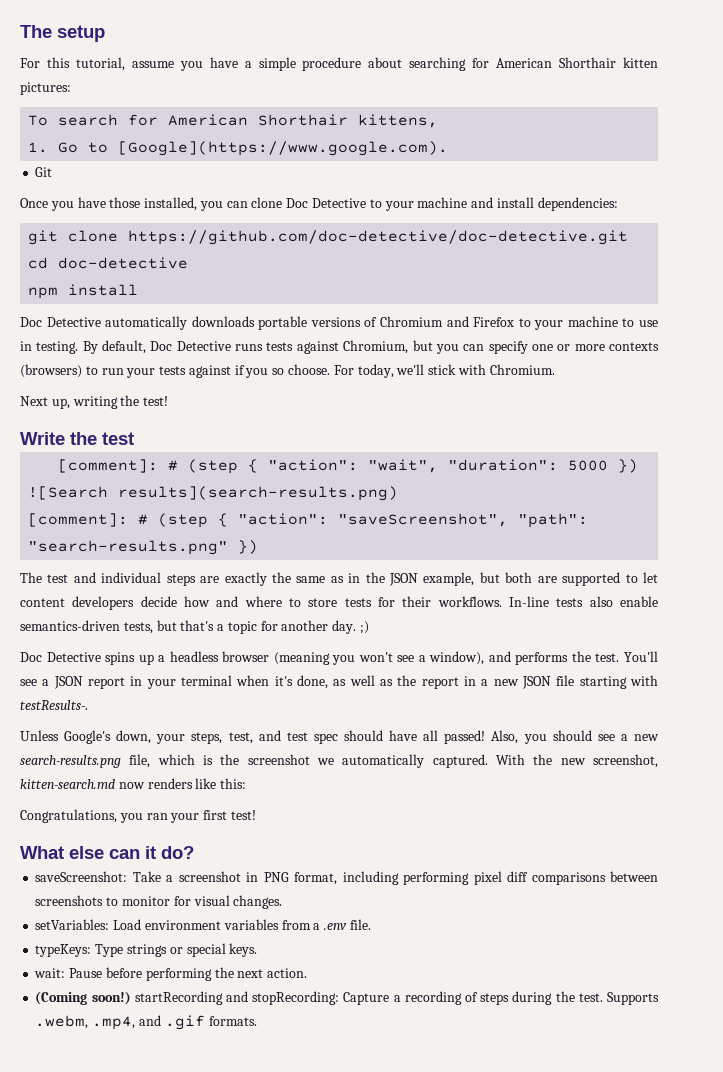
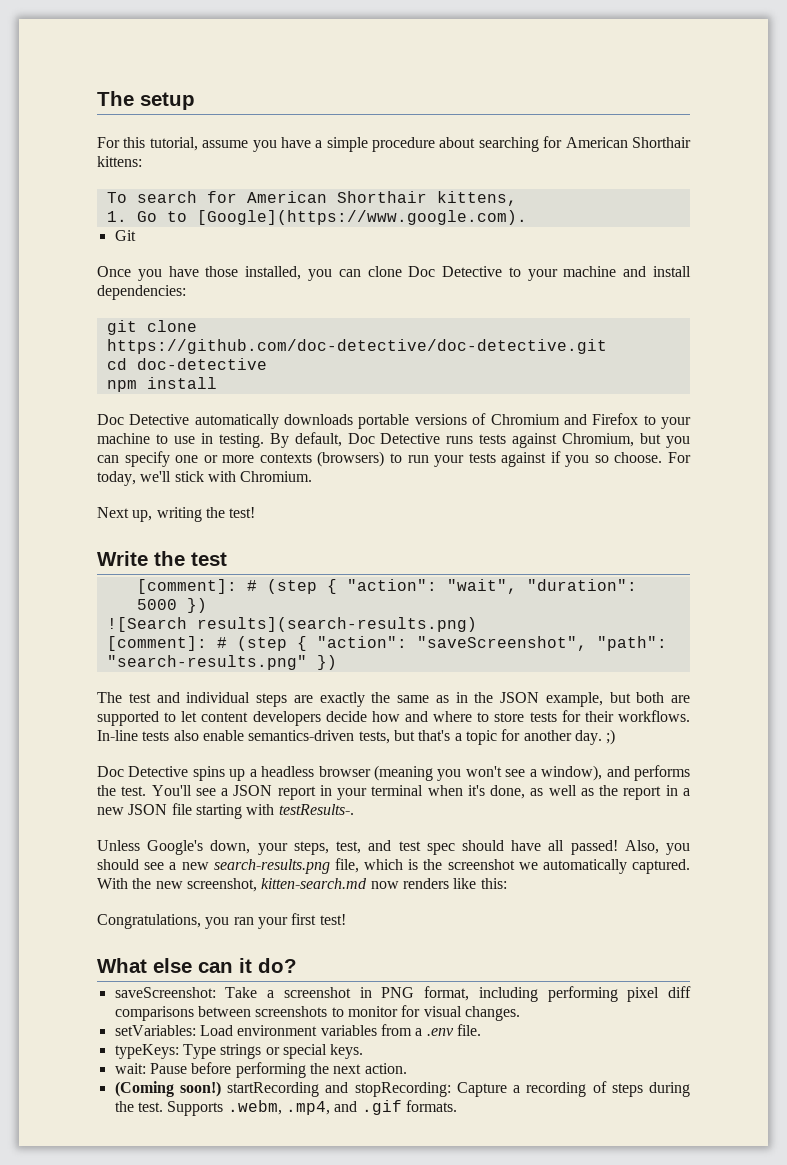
[623,57,658,68] [20,82,71,95] kitten pictures: -> [97,156,142,167] kittens:

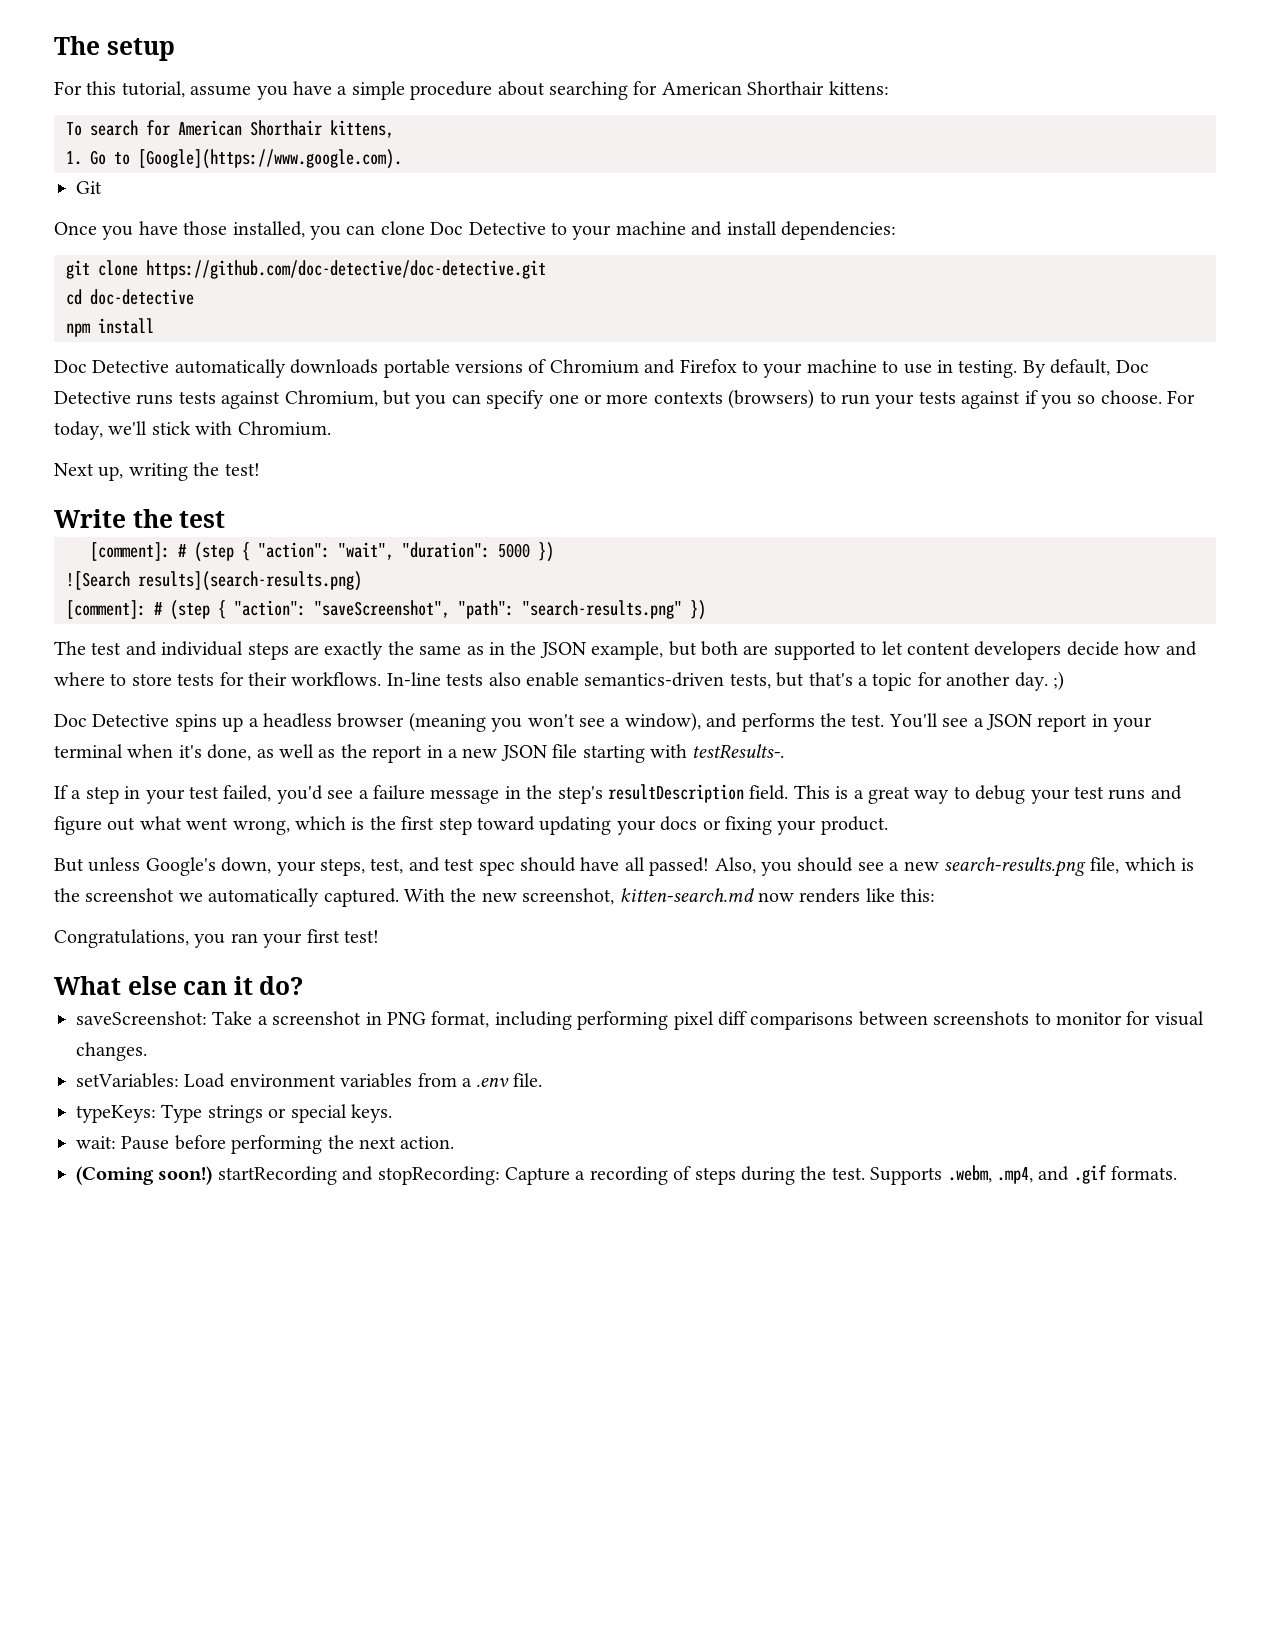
[97,840,140,851] Unless -> [54,784,1182,804] [54,816,888,835] [54,857,141,872] If a step in your test failed, you'd see a failure message in the step's resultDescription field. This is a great way to debug your test runs and figure out what went wrong, which is the first step toward updating your docs or fixing your product. // But unless

